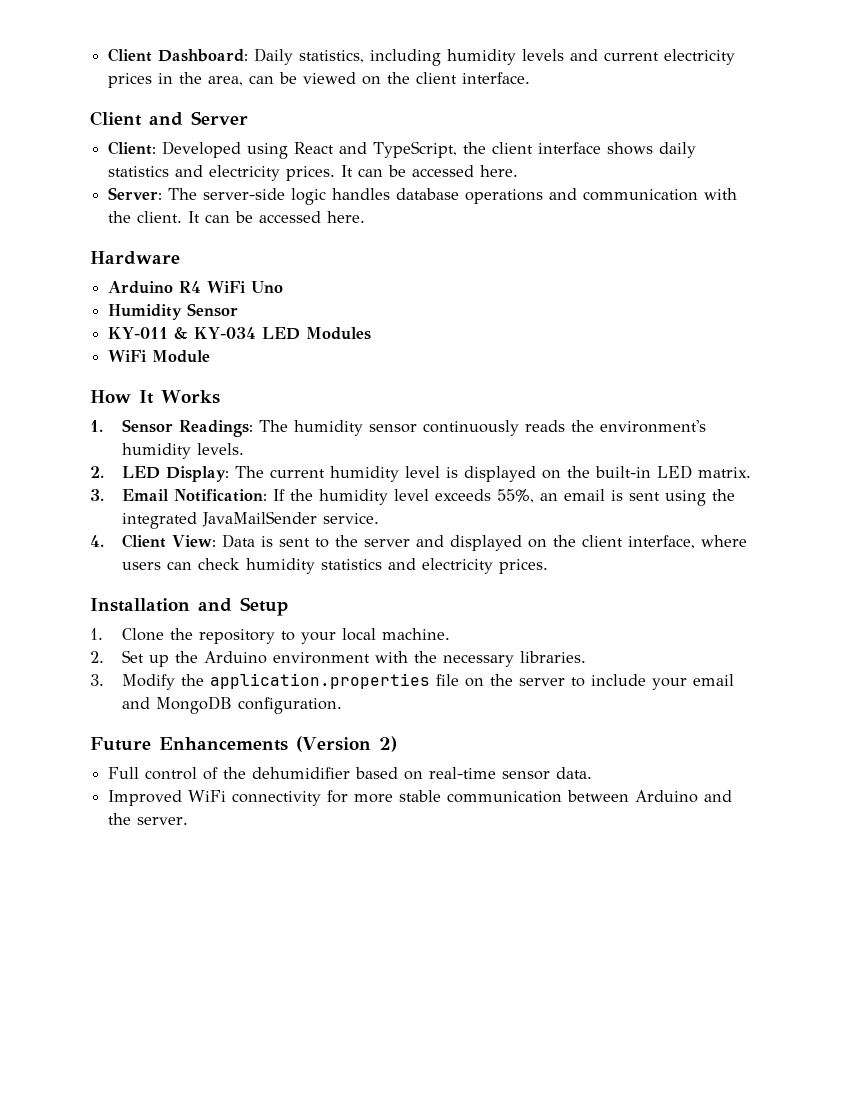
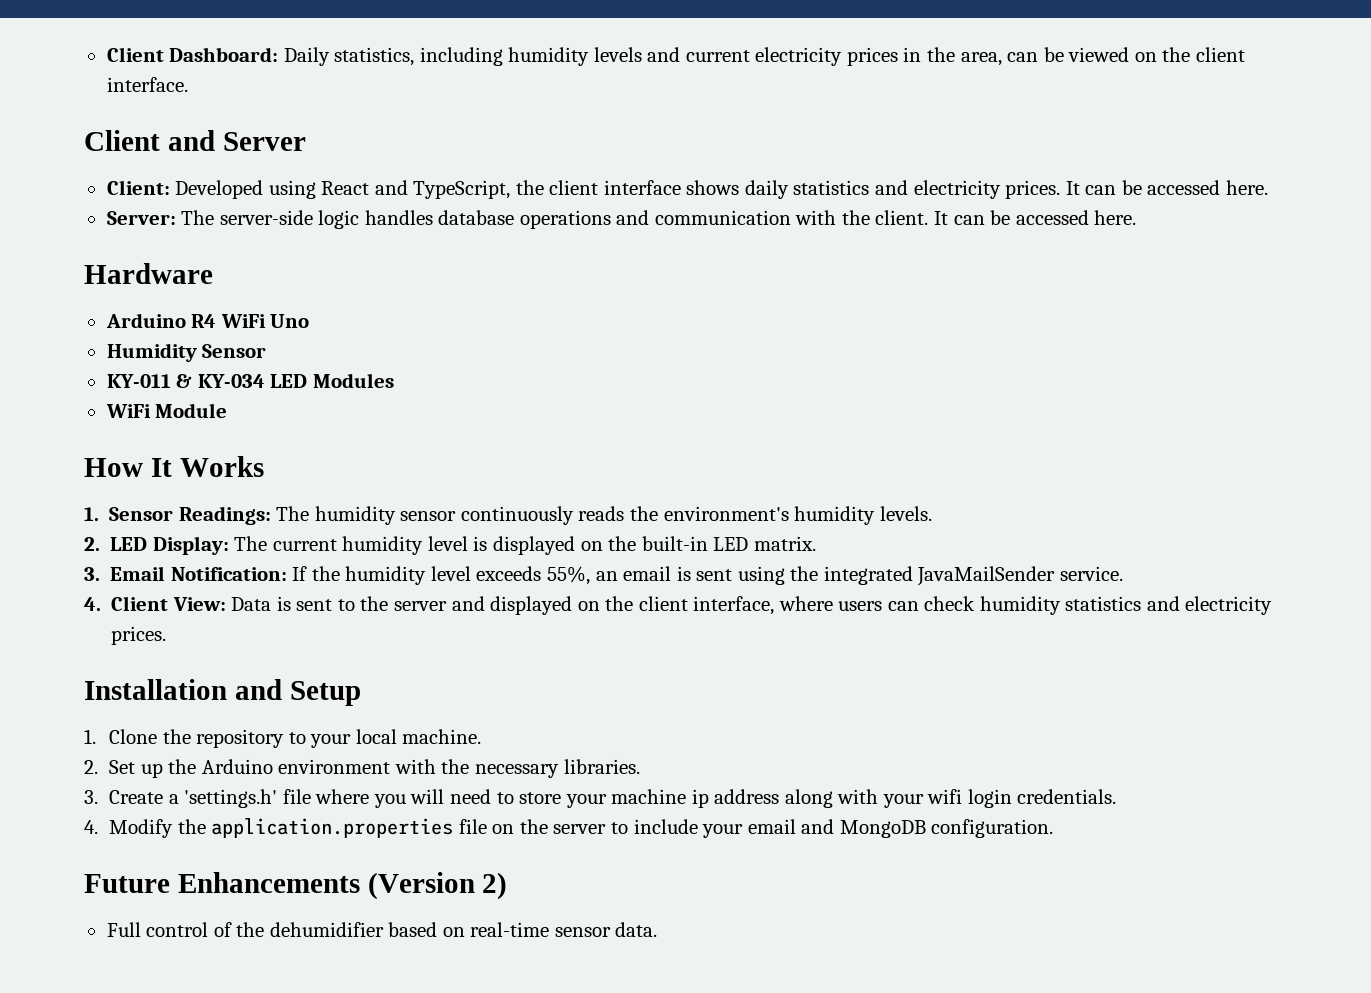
(104, 680) none -> [109,789,1117,808] [84,820,98,834] Create a 'settings.h' file where you will need to store your machine ip address along with your wifi login credentials. // 4.
[108,790,733,806] [108,813,189,825] // Improved WiFi connectivity for more stable communication between Arduino and the server. -> (658, 929) none

